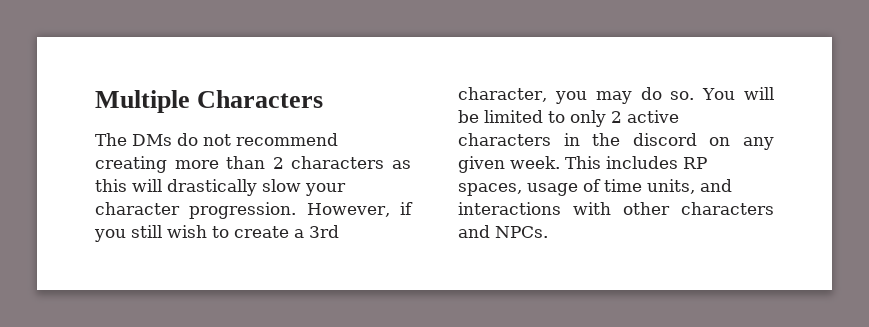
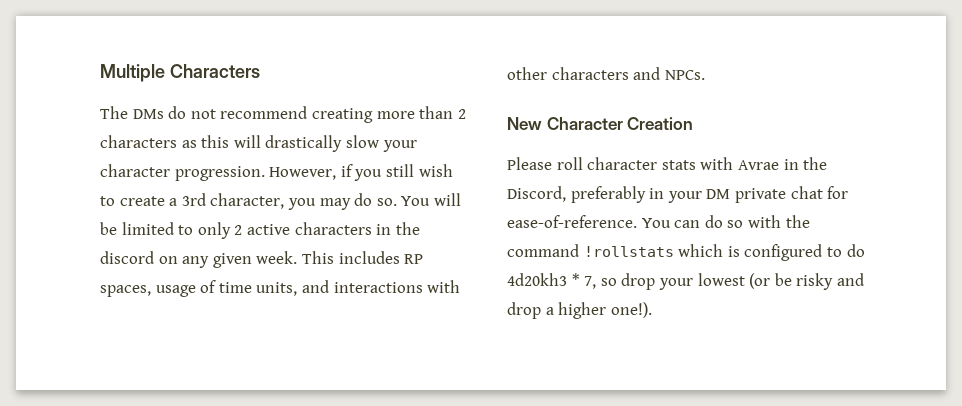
(548, 232) none -> [507,117,694,130] [507,157,828,170] [507,186,849,203] [507,215,810,228] [507,244,865,261] [507,273,864,290] [507,302,652,319] // New Character Creation // Please roll character stats with Avrae in the Discord, preferably in your DM private chat for ease-of-reference. You can do so with the command !rollstats which is configured to do 4d20kh3 * 7, so drop your lowest (or be risky and drop a higher one!).

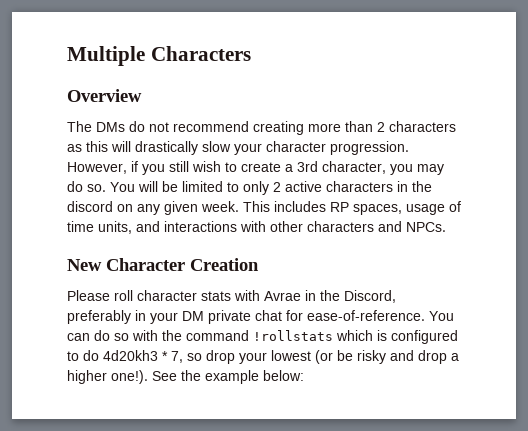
(260, 71) none -> [67,89,142,102] // Overview
(652, 310) none -> [152,370,304,384] See the example below:

